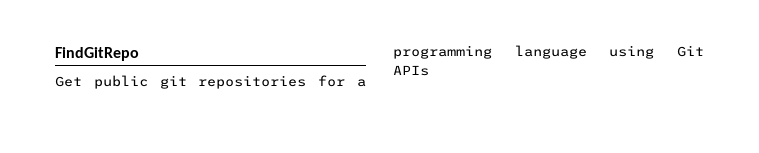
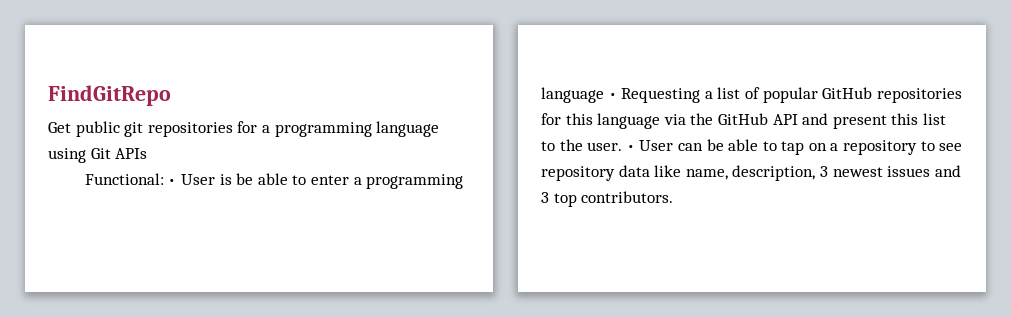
(429, 70) none -> [84,173,464,189] [541,87,962,103] [541,113,946,129] [541,139,963,155] [541,165,961,181] [541,191,674,207] // Functional: • User is be able to enter a programming language • Requesting a list of popular GitHub repositories for this language via the GitHub API and present this list to the user. • User can be able to tap on a repository to see repository data like name, description, 3 newest issues and 3 top contributors.

